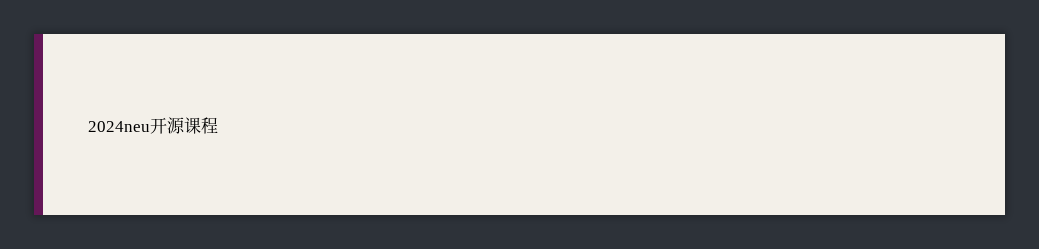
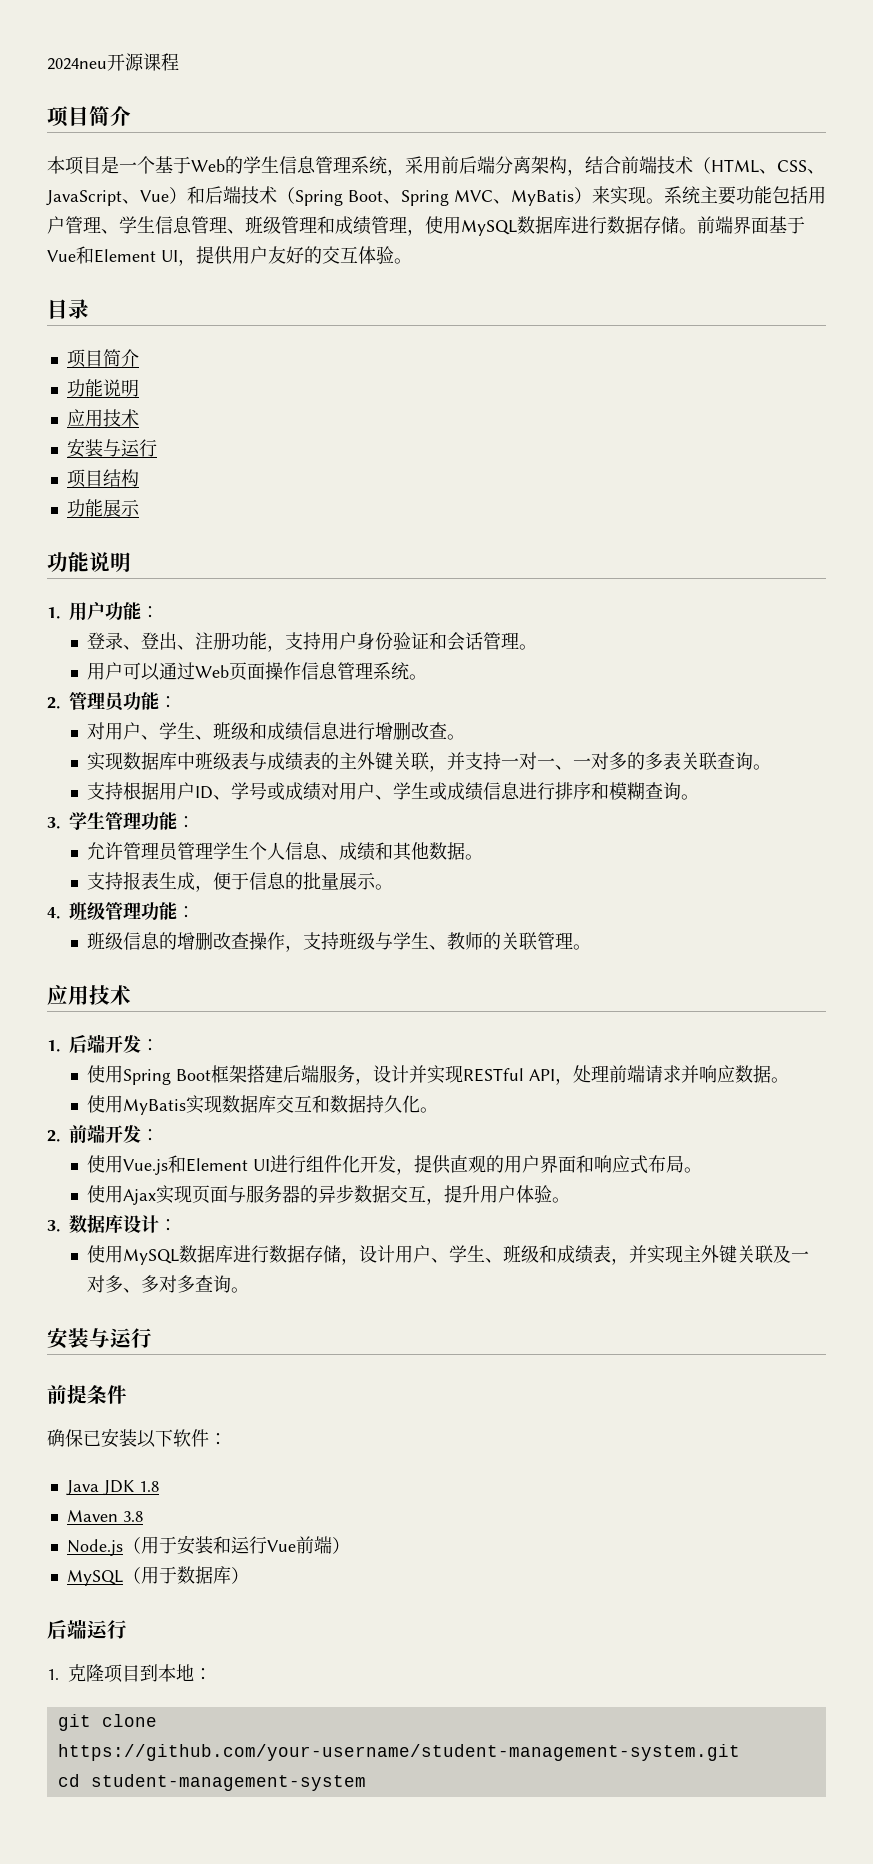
(218, 125) none -> [47,106,131,127] [47,156,825,176] [46,186,826,206] [47,216,805,236] [47,246,412,266] [47,299,89,319] [66,349,139,368] [66,379,139,397] [66,409,139,427] [66,438,157,458] [66,469,139,488] [66,499,140,517] [47,552,131,572] [47,602,159,621] [87,632,538,652] [87,662,428,681] [47,692,177,712] [87,722,466,741] [87,752,772,772] [87,782,700,801] [47,812,195,830] [87,842,484,861] [87,871,394,892] [47,902,195,920] [87,932,592,952] [47,985,131,1005] [47,1034,159,1053] [87,1065,790,1085] [87,1095,439,1115] [47,1124,159,1143] [87,1155,703,1175] [87,1185,571,1205] [47,1214,177,1233] [87,1245,810,1265] [87,1275,250,1293] [47,1328,152,1349] [47,1384,127,1404] [47,1428,227,1448] [65,1480,159,1496] [66,1510,143,1522] [66,1535,350,1556] [66,1566,249,1586] [47,1619,127,1639] [47,1664,212,1683] [57,1714,157,1731] [57,1744,740,1761] [57,1774,366,1791] // 项目简介 // 本项目是一个基于Web的学生信息管理系统，采用前后端分离架构，结合前端技术（HTML、CSS、JavaScript、Vue）和后端技术（Spring Boot、Spring MVC、MyBatis）来实现。系统主要功能包括用户管理、学生信息管理、班级管理和成绩管理，使用MySQL数据库进行数据存储。前端界面基于Vue和Element UI，提供用户友好的交互体验。 // 目录 // 项目简介 // 功能说明 // 应用技术 // 安装与运行 // 项目结构 // 功能展示 // 功能说明 // 1.用户功能： // 登录、登出、注册功能，支持用户身份验证和会话管理。 // 用户可以通过Web页面操作信息管理系统。 // 2.管理员功能： // 对用户、学生、班级和成绩信息进行增删改查。 // 实现数据库中班级表与成绩表的主外键关联，并支持一对一、一对多的多表关联查询。 // 支持根据用户ID、学号或成绩对用户、学生或成绩信息进行排序和模糊查询。 // 3.学生管理功能： // 允许管理员管理学生个人信息、成绩和其他数据。 // 支持报表生成，便于信息的批量展示。 // 4.班级管理功能： // 班级信息的增删改查操作，支持班级与学生、教师的关联管理。 // 应用技术 // 1.后端开发： // 使用Spring Boot框架搭建后端服务，设计并实现RESTful API，处理前端请求并响应数据。 // 使用MyBatis实现数据库交互和数据持久化。 // 2.前端开发： // 使用Vue.js和Element UI进行组件化开发，提供直观的用户界面和响应式布局。 // 使用Ajax实现页面与服务器的异步数据交互，提升用户体验。 // 3.数据库设计： // 使用MySQL数据库进行数据存储，设计用户、学生、班级和成绩表，并实现主外键关联及一对多、多对多查询。 // 安装与运行 // 前提条件 // 确保已安装以下软件： // Java JDK 1.8 // Maven 3.8 // Node.js（用于安装和运行Vue前端） // MySQL（用于数据库） // 后端运行 // 1.克隆项目到本地： // git clone https://github.com/your-username/student-management-system.git // cd student-management-system

